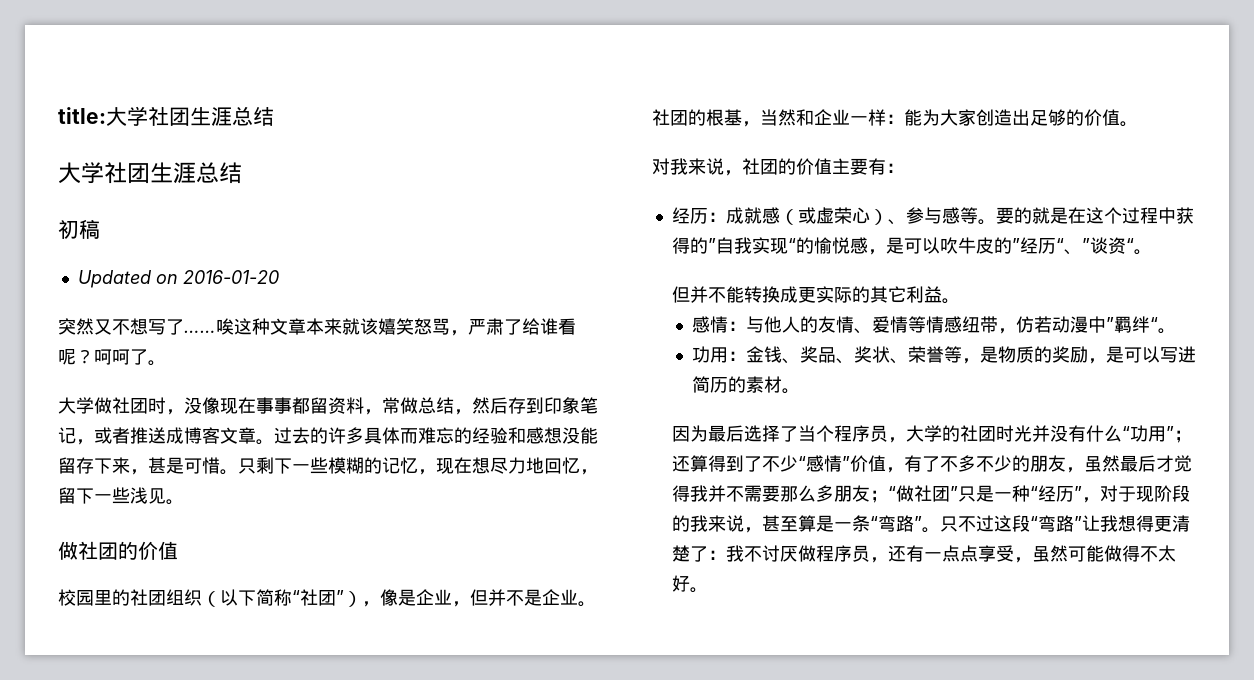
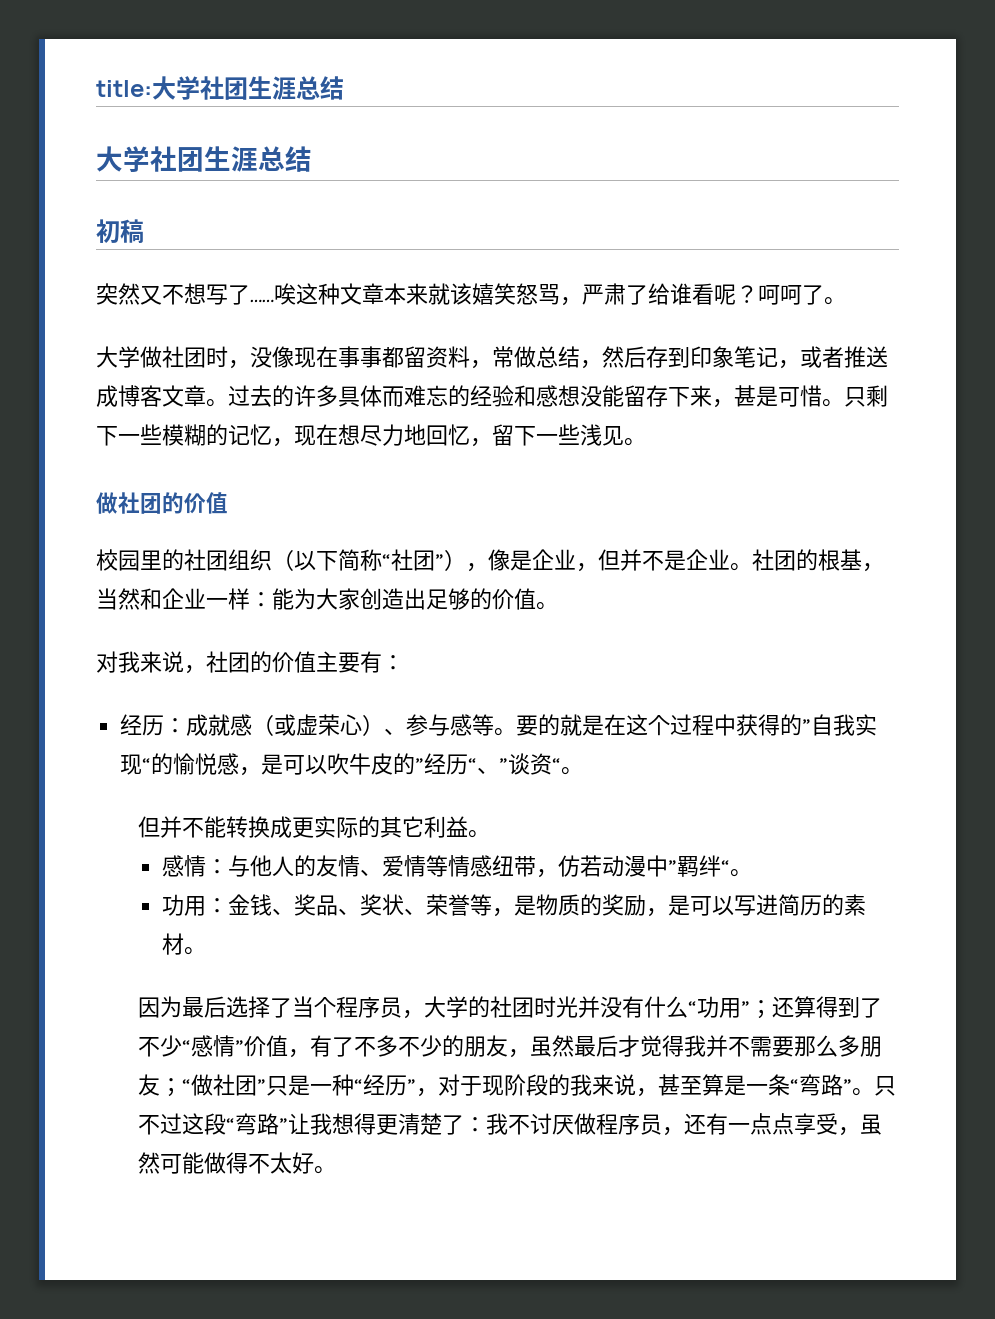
[77,270,280,288] // Updated on 2016-01-20 -> (144, 231) none

